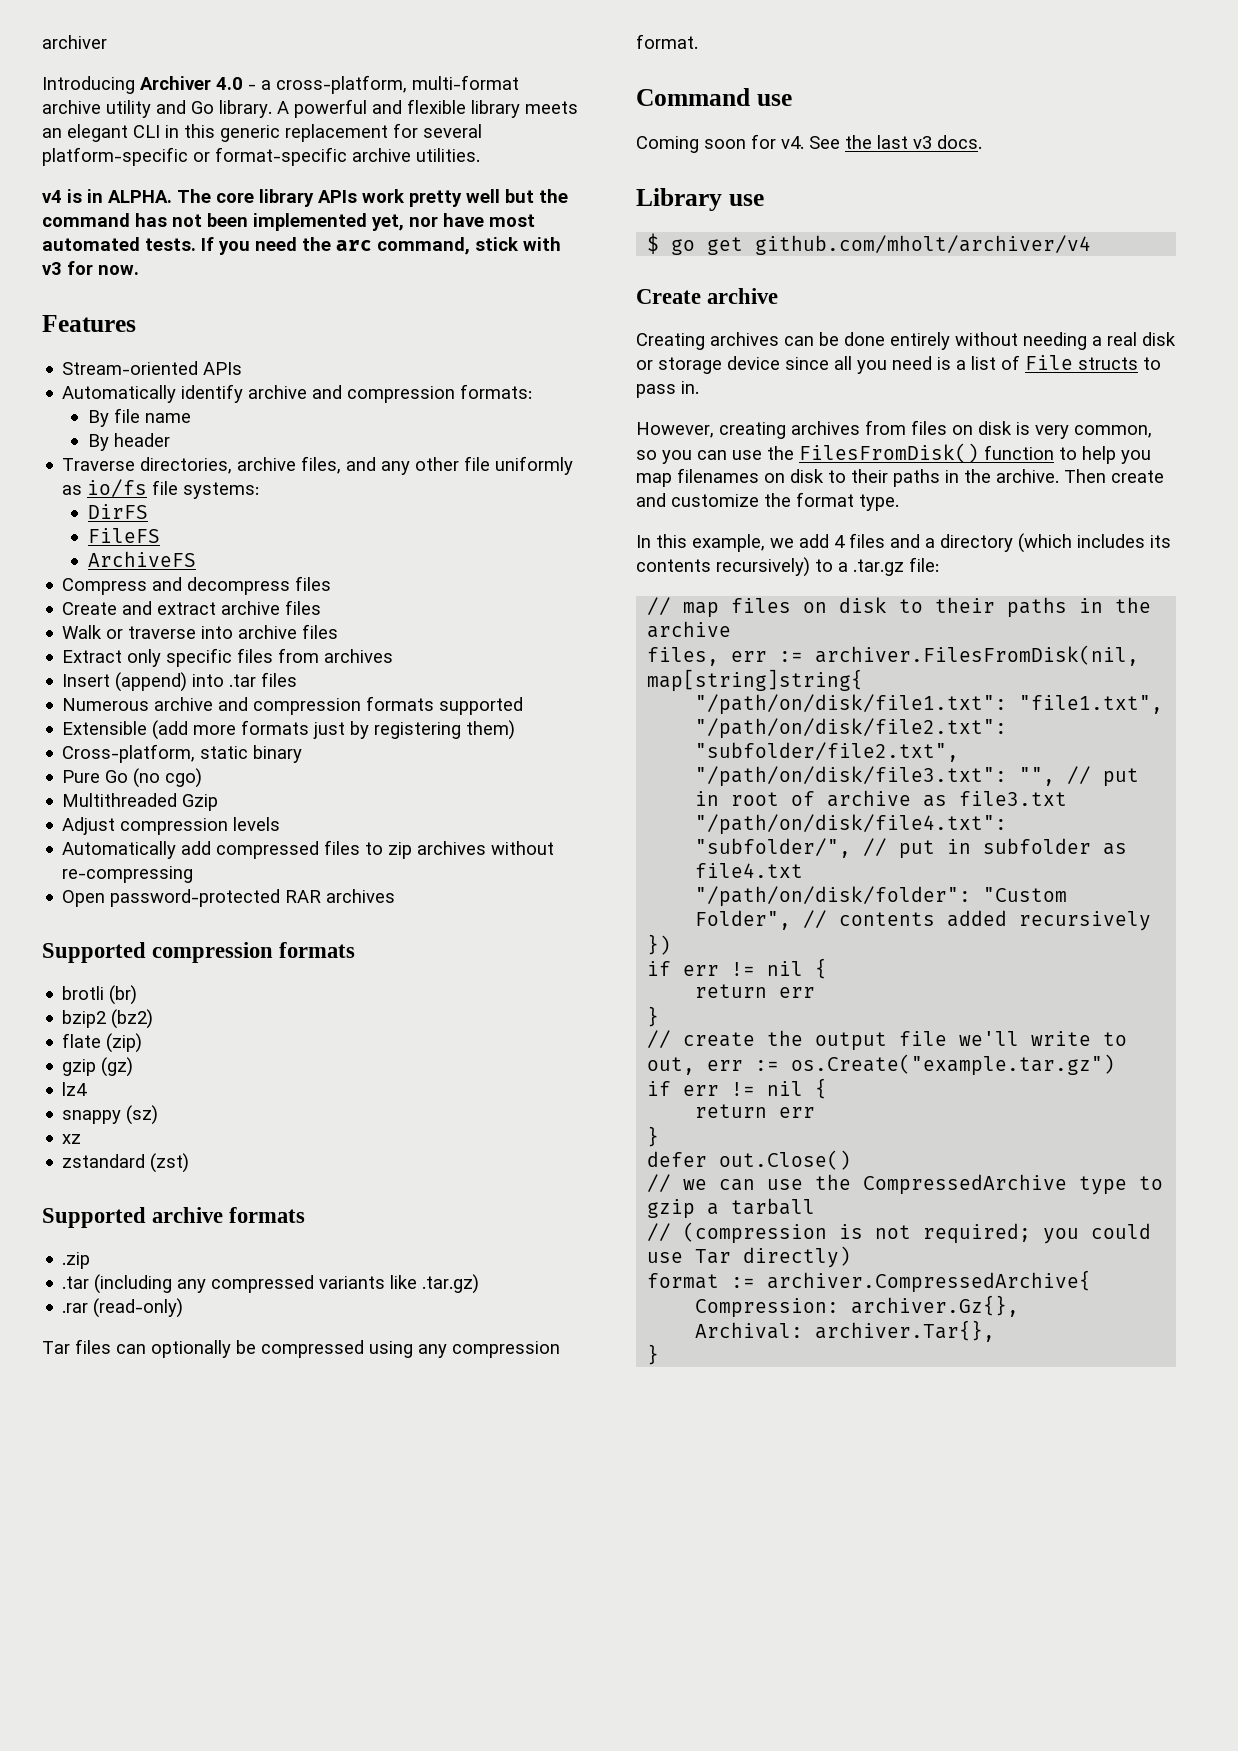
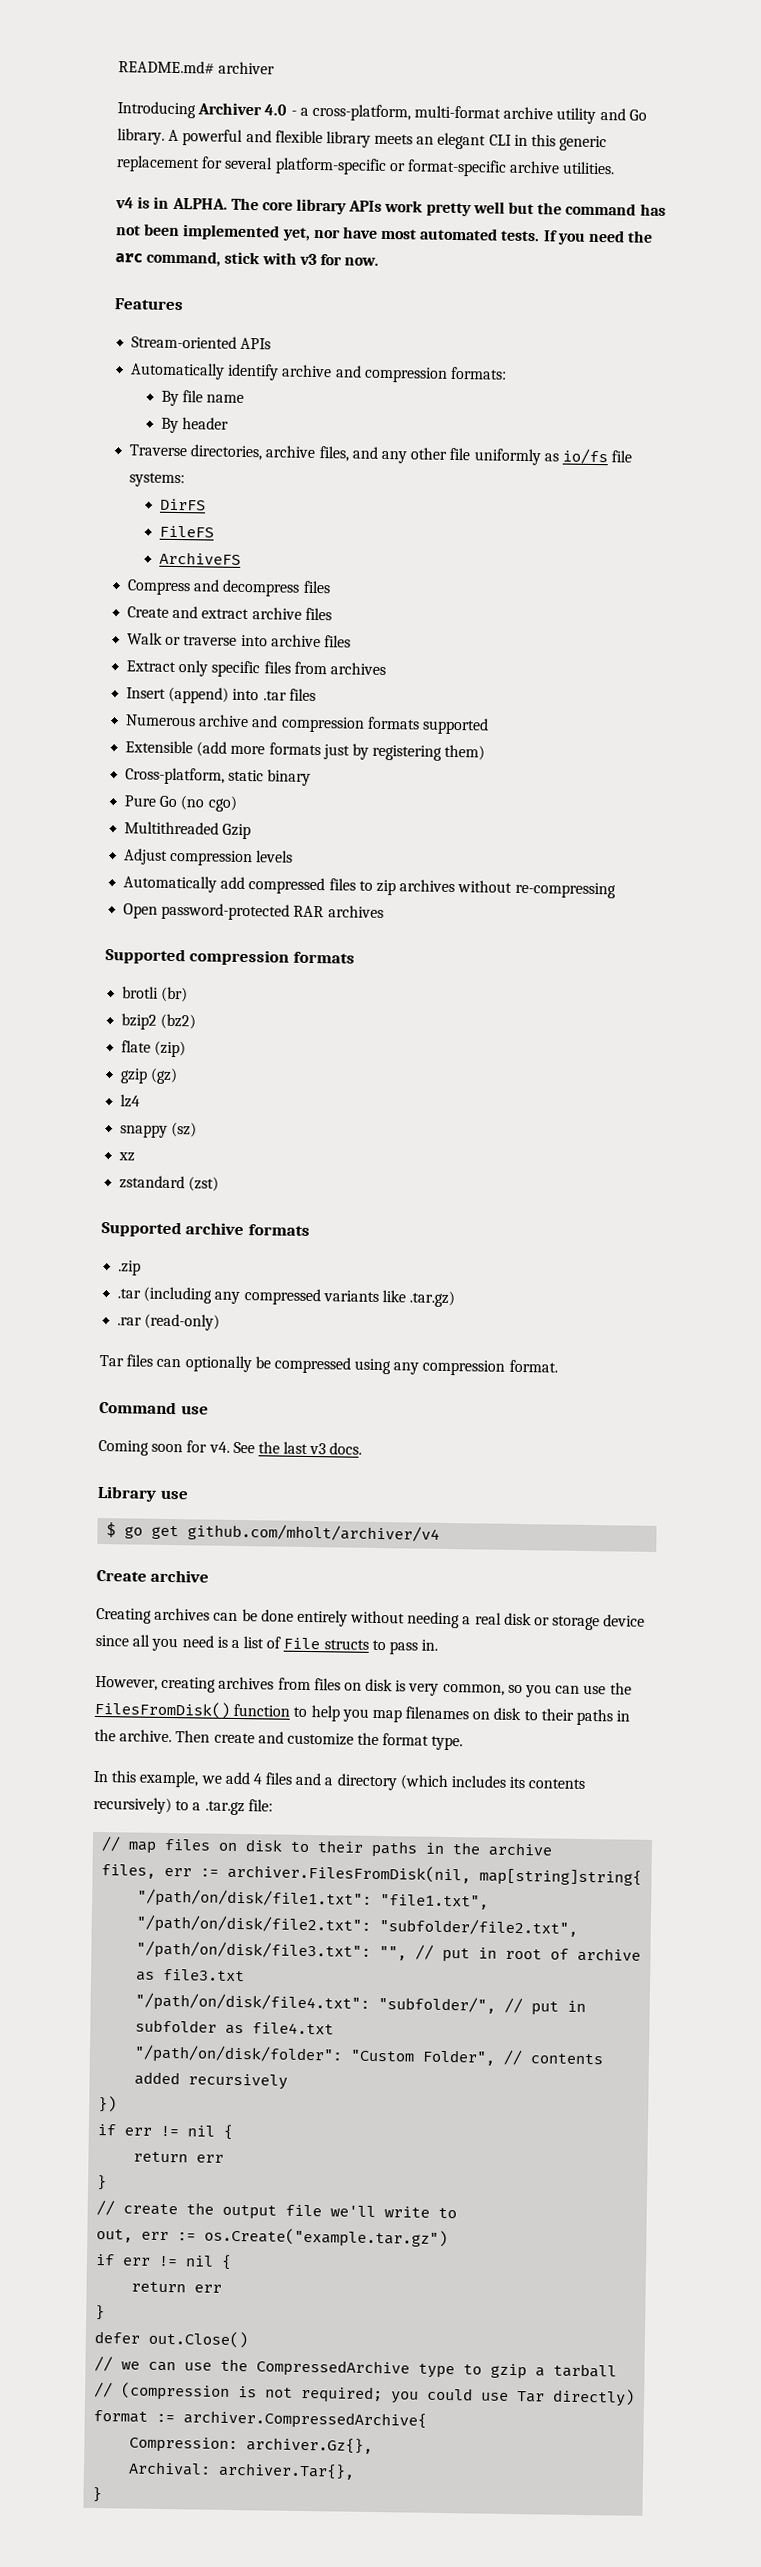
(42, 42) none -> [118,60,215,74] README.md#

